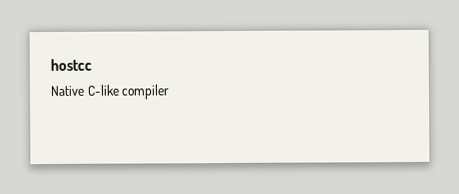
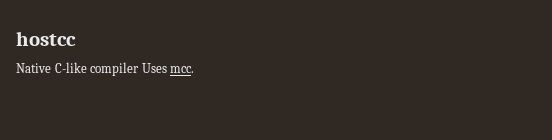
(171, 92) none -> [141,63,195,73] Uses mcc.

